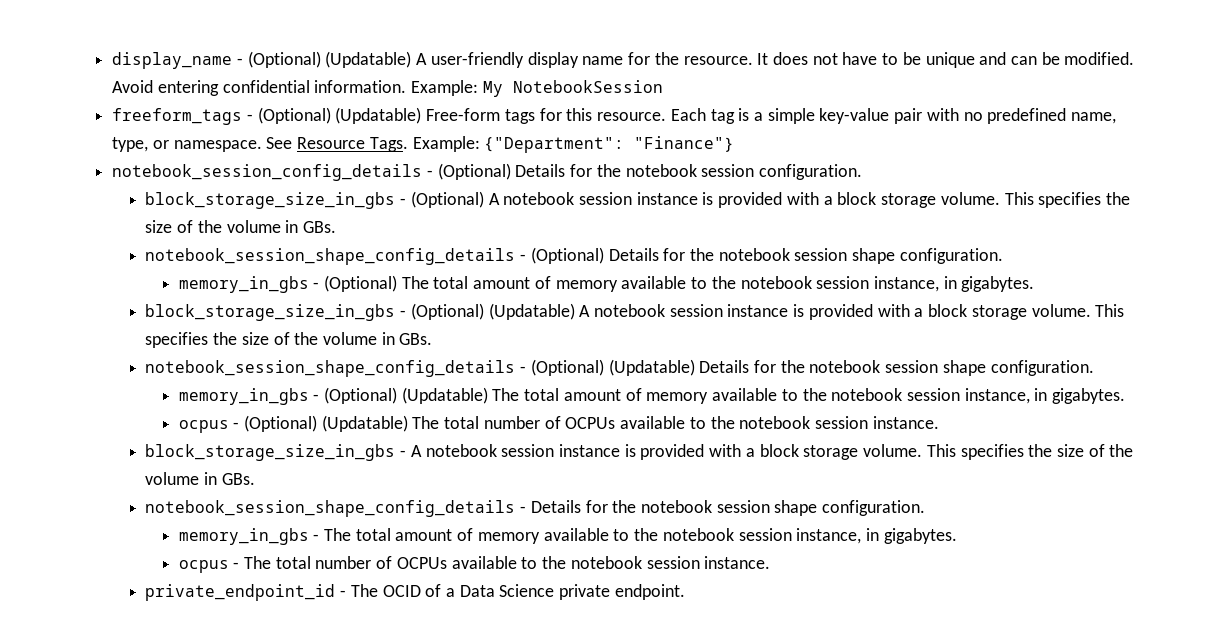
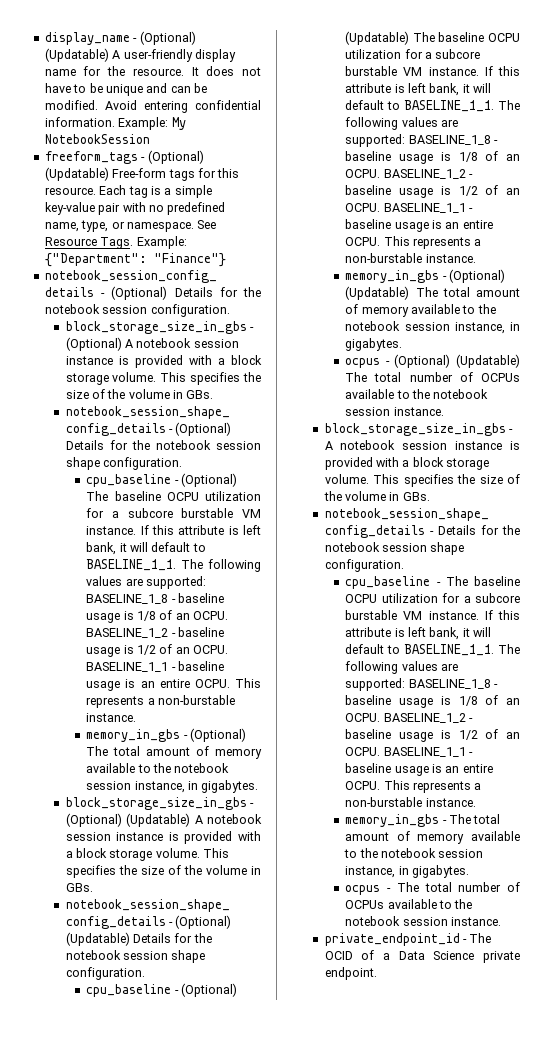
(1003, 256) none -> [86,473,238,487] [86,491,261,501] [86,508,261,518] [86,525,261,535] [86,542,206,555] [86,559,261,572] [86,576,207,589] [86,593,225,604] [86,610,229,623] [86,627,225,638] [86,644,229,657] [86,661,225,672] [86,678,261,691] [86,695,236,708] [86,713,137,722] // cpu_baseline - (Optional) The baseline OCPU utilization for a subcore burstable VM instance. If this attribute is left bank, it will default to BASELINE_1_1. The following values are supported: BASELINE_1_8 - baseline usage is 1/8 of an OCPU. BASELINE_1_2 - baseline usage is 1/2 of an OCPU. BASELINE_1_1 - baseline usage is an entire OCPU. This represents a non-burstable instance.
(1094, 368) none -> [86,983,238,997] [345,31,520,45] [345,49,481,59] [345,66,520,76] [345,83,492,96] [345,100,520,112] [345,117,459,130] [345,134,499,147] [345,151,520,164] [345,169,474,179] [345,185,520,198] [345,203,474,213] [345,219,493,232] [345,236,482,249] [345,253,476,263] // cpu_baseline - (Optional) (Updatable) The baseline OCPU utilization for a subcore burstable VM instance. If this attribute is left bank, it will default to BASELINE_1_1. The following values are supported: BASELINE_1_8 - baseline usage is 1/8 of an OCPU. BASELINE_1_2 - baseline usage is 1/2 of an OCPU. BASELINE_1_1 - baseline usage is an entire OCPU. This represents a non-burstable instance.
(926, 508) none -> [345,576,520,589] [345,593,520,603] [345,610,520,620] [345,627,492,640] [345,644,520,656] [345,661,459,674] [345,678,499,691] [345,695,520,708] [345,713,474,723] [345,729,520,742] [345,747,474,757] [345,763,493,776] [345,780,482,793] [345,797,476,807] // cpu_baseline - The baseline OCPU utilization for a subcore burstable VM instance. If this attribute is left bank, it will default to BASELINE_1_1. The following values are supported: BASELINE_1_8 - baseline usage is 1/8 of an OCPU. BASELINE_1_2 - baseline usage is 1/2 of an OCPU. BASELINE_1_1 - baseline usage is an entire OCPU. This represents a non-burstable instance.

